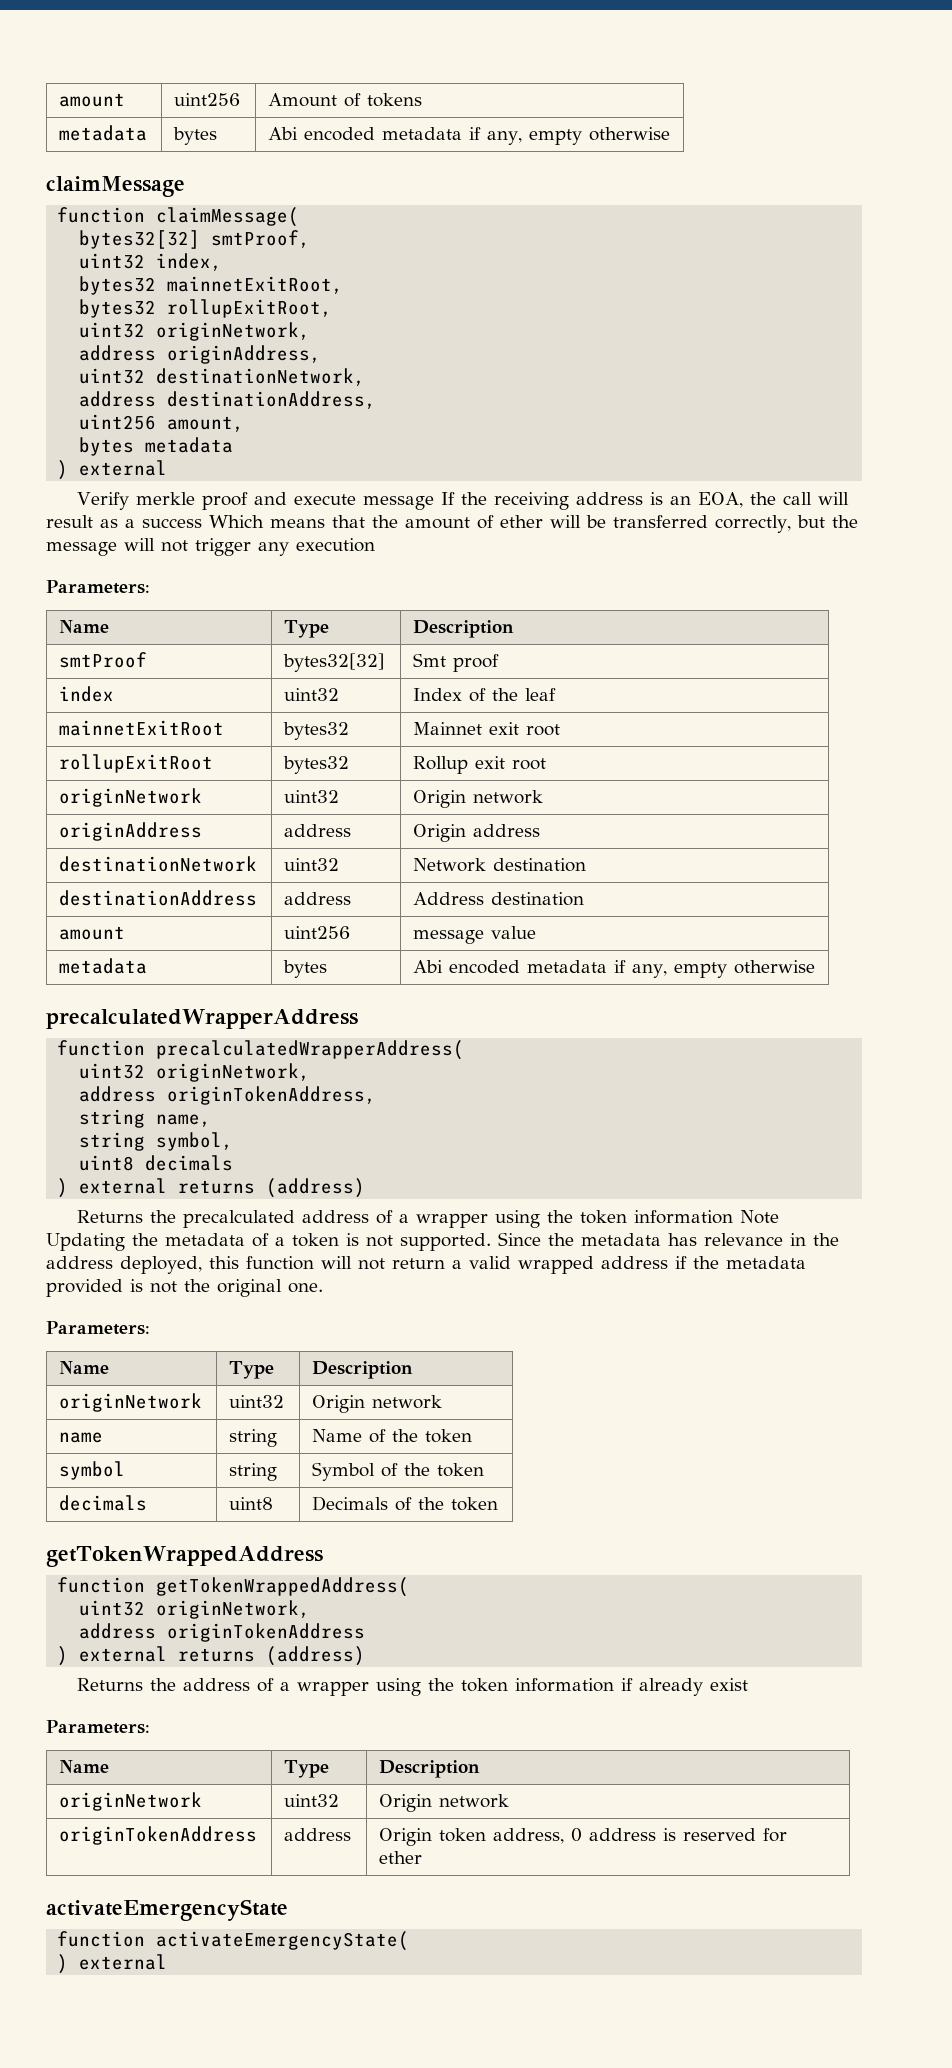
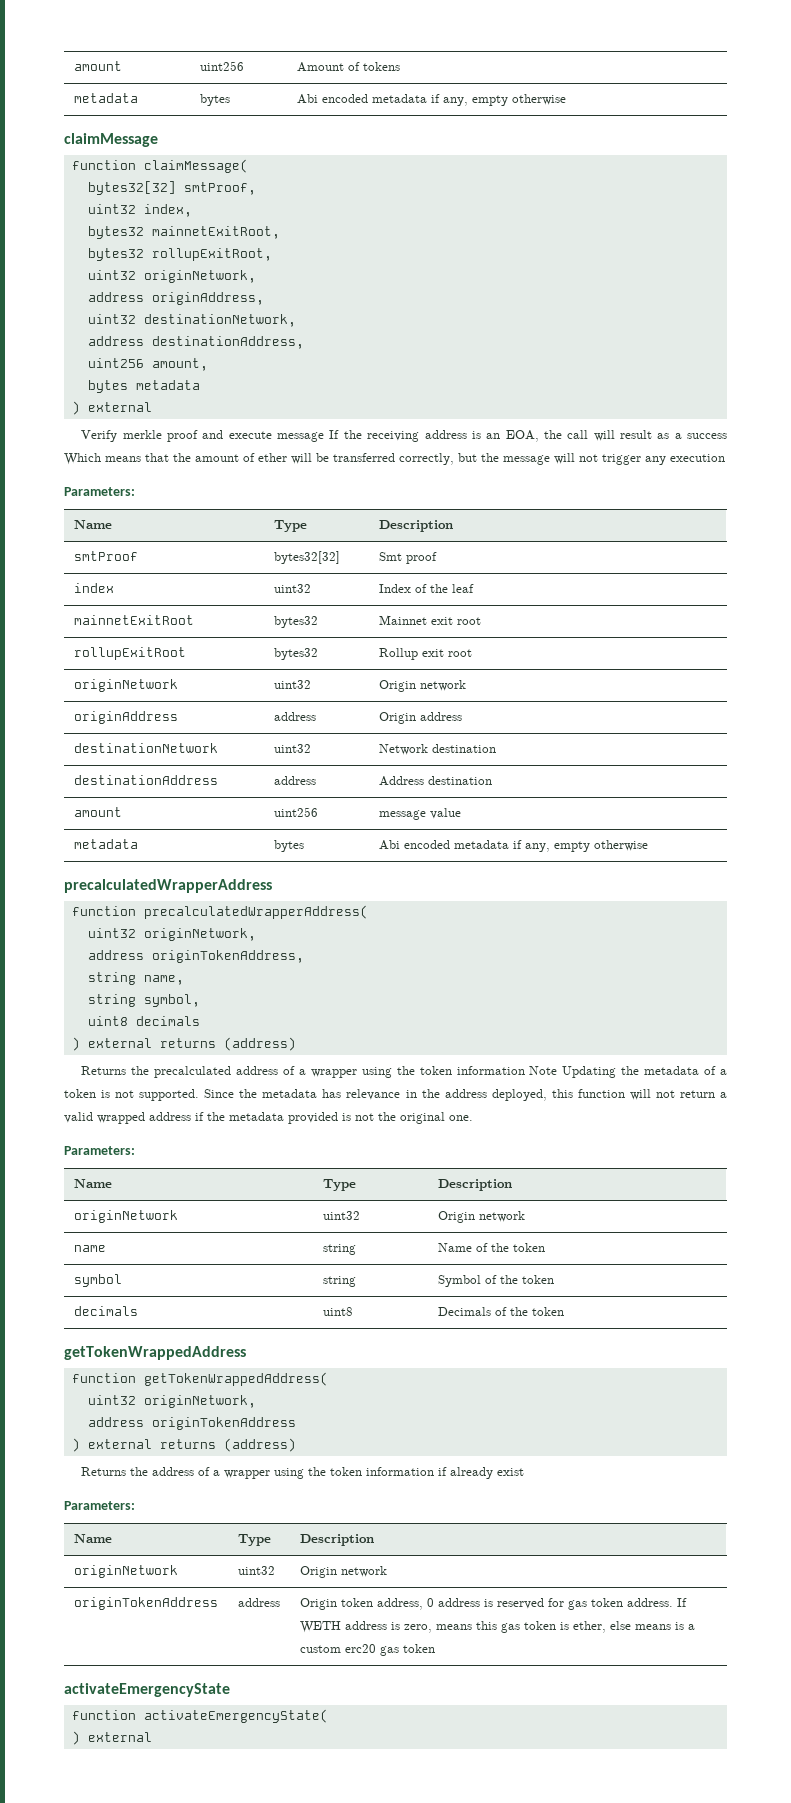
[379,1851,423,1864] ether -> [567,1598,687,1610] [299,1621,695,1633] [299,1644,435,1656] gas token address. If WETH address is zero, means this gas token is ether, else means is a custom erc20 gas token

